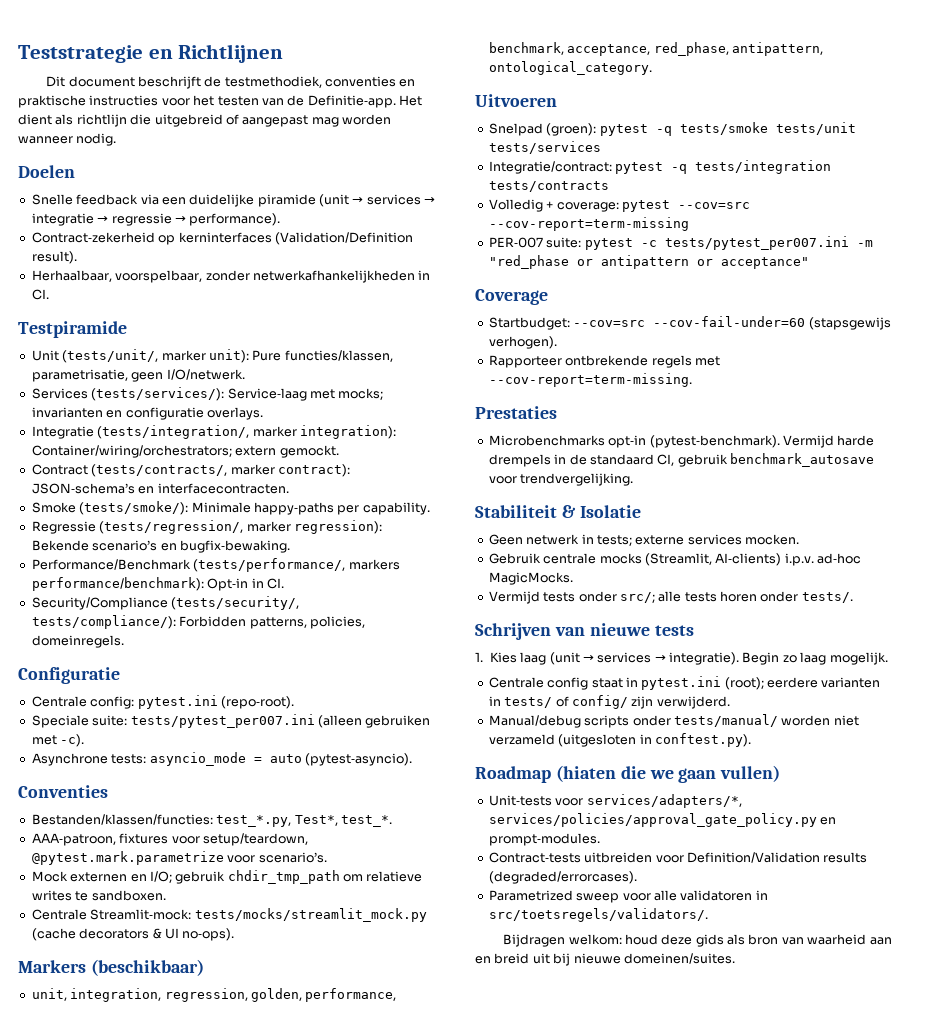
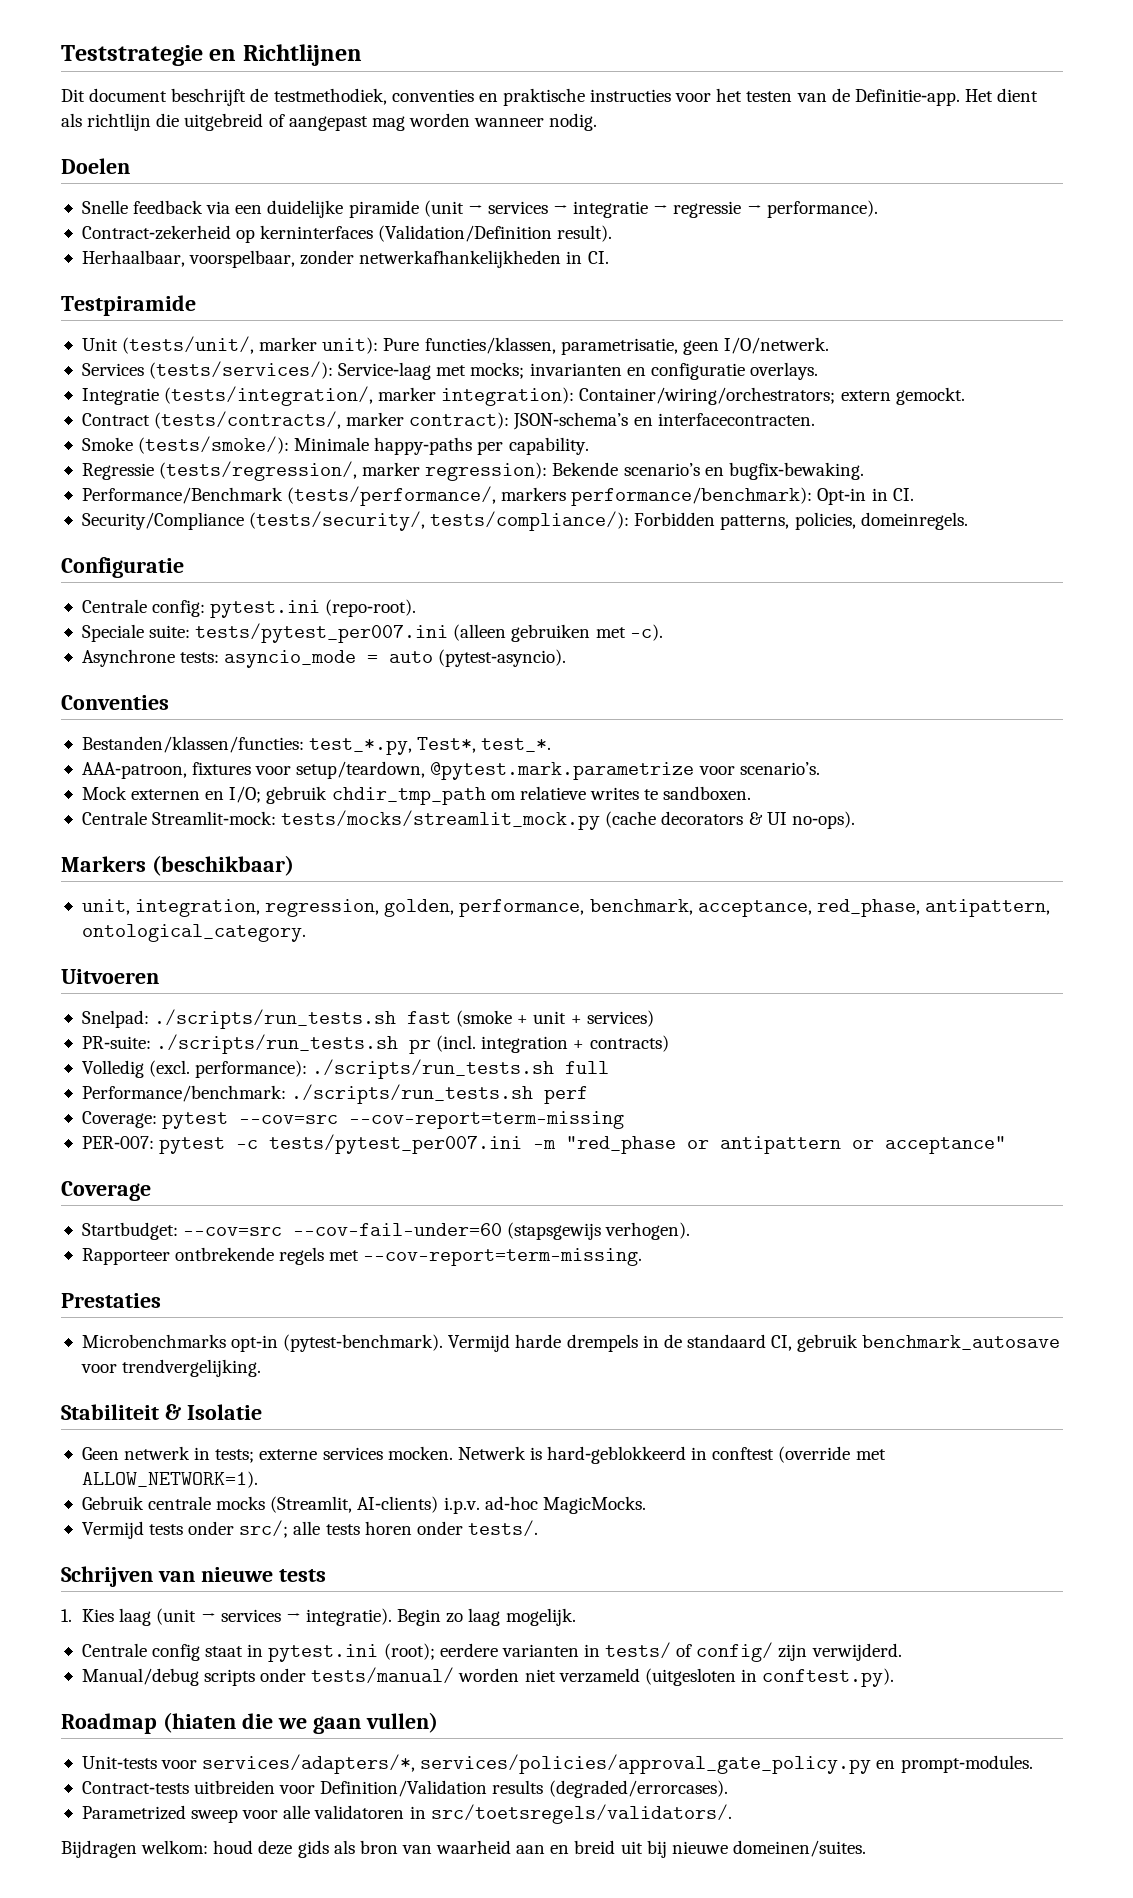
[488,122,856,136] [488,141,601,154] [488,160,832,174] [488,181,609,192] [488,199,619,212] Snelpad (groen): pytest -q tests/smoke tests/unit tests/services // Integratie/contract: pytest -q tests/integration tests/contracts // Volledig + coverage: -> [81,1009,654,1029] [81,1034,669,1054] [81,1059,610,1079] [81,1084,589,1104] [81,1111,157,1128] Snelpad: ./scripts/run_tests.sh fast (smoke + unit + services) // PR‑suite: ./scripts/run_tests.sh pr (incl. integration + contracts) // Volledig (excl. performance): ./scripts/run_tests.sh full // Performance/benchmark: ./scripts/run_tests.sh perf // Coverage:
[488,237,582,248] PER‑007 suite: -> [81,1136,154,1149] PER‑007:
(799, 539) none -> [457,1446,886,1464] [81,1471,258,1488] Netwerk is hard‑geblokkeerd in conftest (override met ALLOW_NETWORK=1).

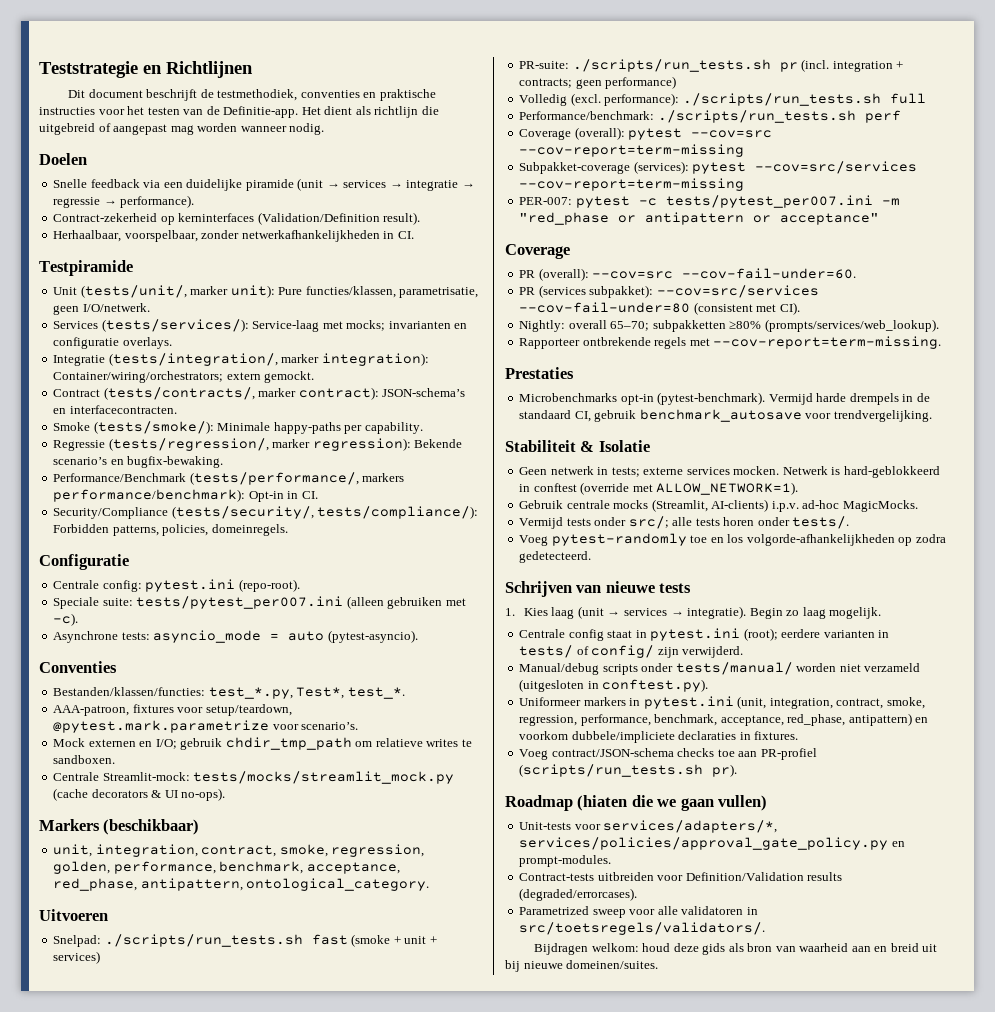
(261, 908) none -> [201,844,328,857] contract, smoke,
[589,1035,669,1052] contracts) -> [519,76,677,89] contracts; geen performance)
[81,1111,157,1128] Coverage: -> [519,127,625,140] Coverage (overall):
(625, 1120) none -> [519,161,918,174] [519,178,745,191] // Subpakket‑coverage (services): pytest --cov=src/services --cov-report=term-missing
[81,1222,691,1240] Startbudget: --cov=src --cov-fail-under=60 (stapsgewijs verhogen). -> [519,268,857,281] [519,285,819,298] [519,302,800,315] [519,319,939,332] PR (overall): --cov=src --cov-fail-under=60. // PR (services subpakket): --cov=src/services --cov-fail-under=80 (consistent met CI). // Nightly: overall 65–70; subpakketten ≥80% (prompts/services/web_lookup).
(538, 1528) none -> [519,533,946,546] [519,551,592,563] // Voeg pytest-randomly toe en los volgorde‑afhankelijkheden op zodra gedetecteerd.
(895, 1677) none -> [519,696,925,709] [519,713,929,726] [519,731,799,743] [519,748,817,760] [519,764,738,777] // Uniformeer markers in pytest.ini (unit, integration, contract, smoke, regression, performance, benchmark, acceptance, red_phase, antipattern) en voorkom dubbele/impliciete declaraties in fixtures. // Voeg contract/JSON‑schema checks toe aan PR‑profiel (scripts/run_tests.sh pr).

